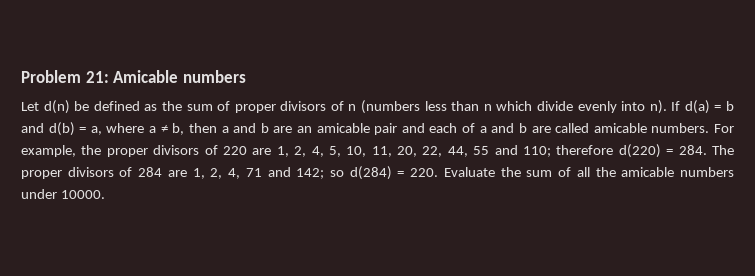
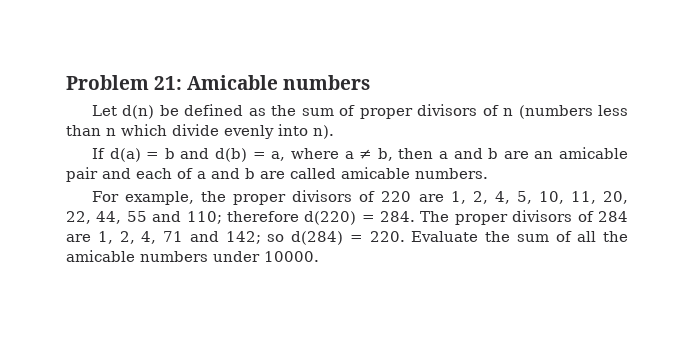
(667, 107) none -> (334, 132) //
(710, 128) none -> (488, 173) //

